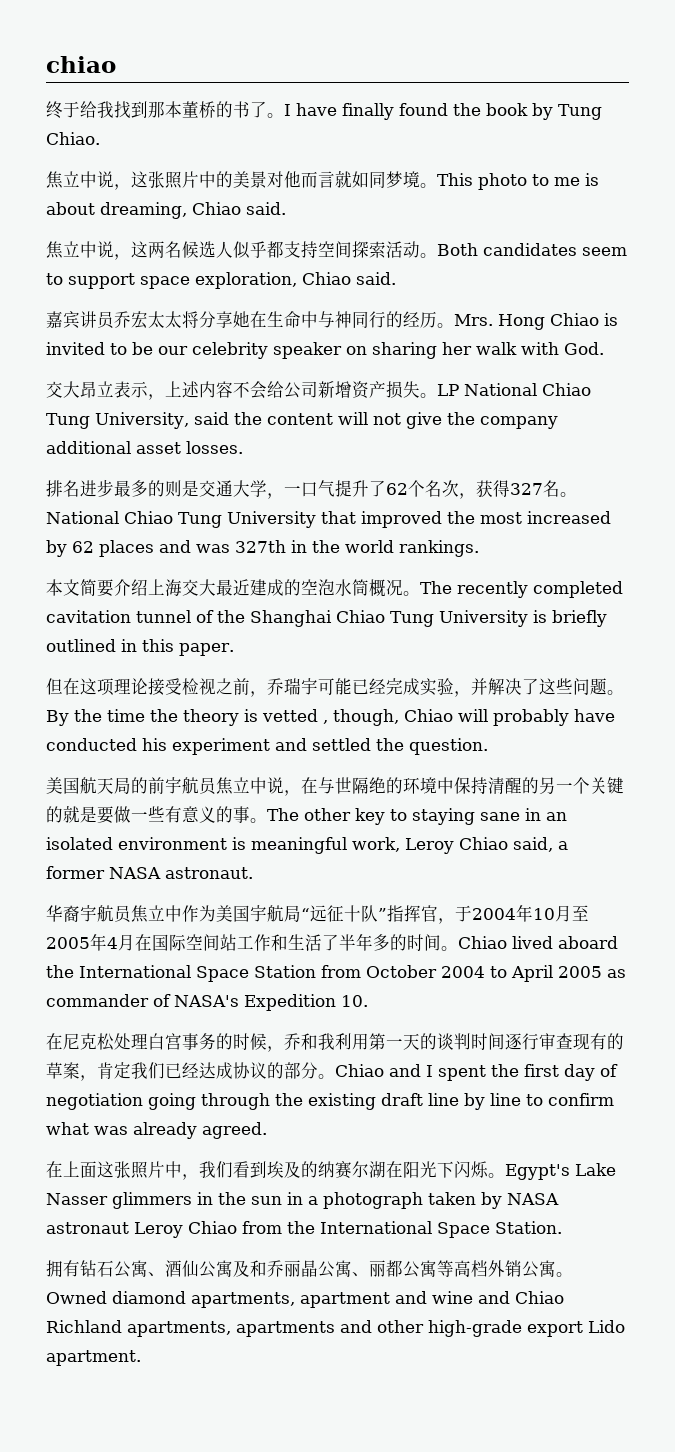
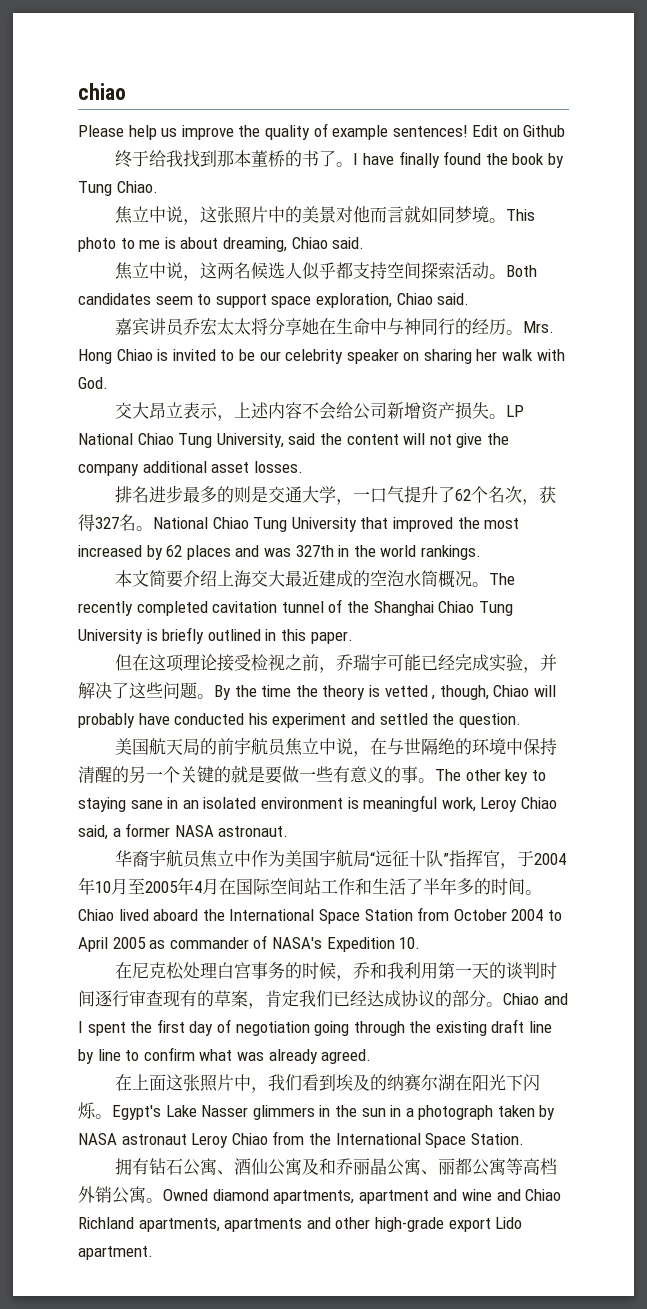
(116, 64) none -> [78,123,566,140] // Please help us improve the quality of example sentences! Edit on Github

